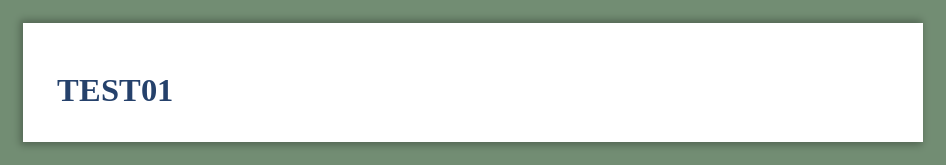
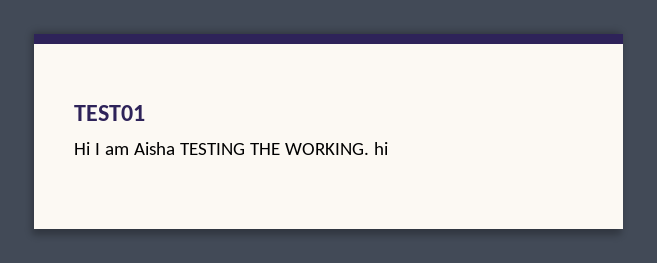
(173, 90) none -> [74,142,388,155] // Hi I am Aisha TESTING THE WORKING. hi

